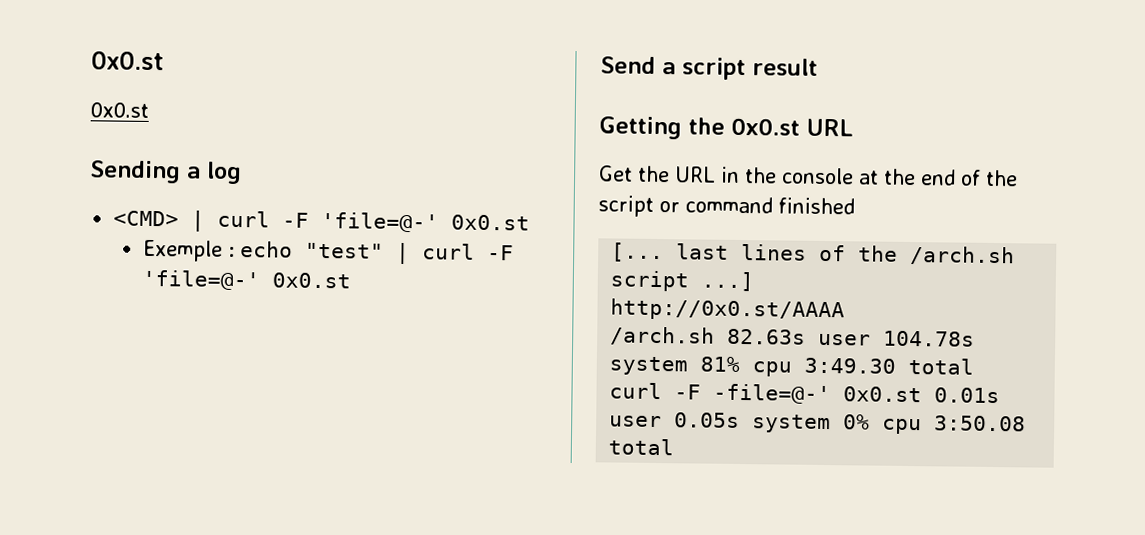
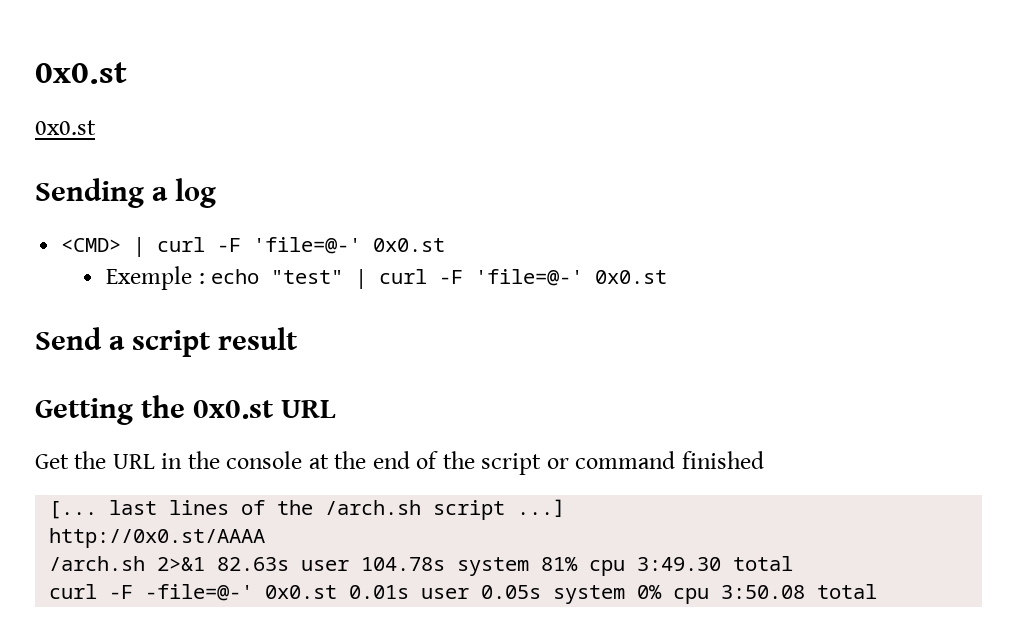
(716, 336) none -> [157,557,206,571] 2>&1

